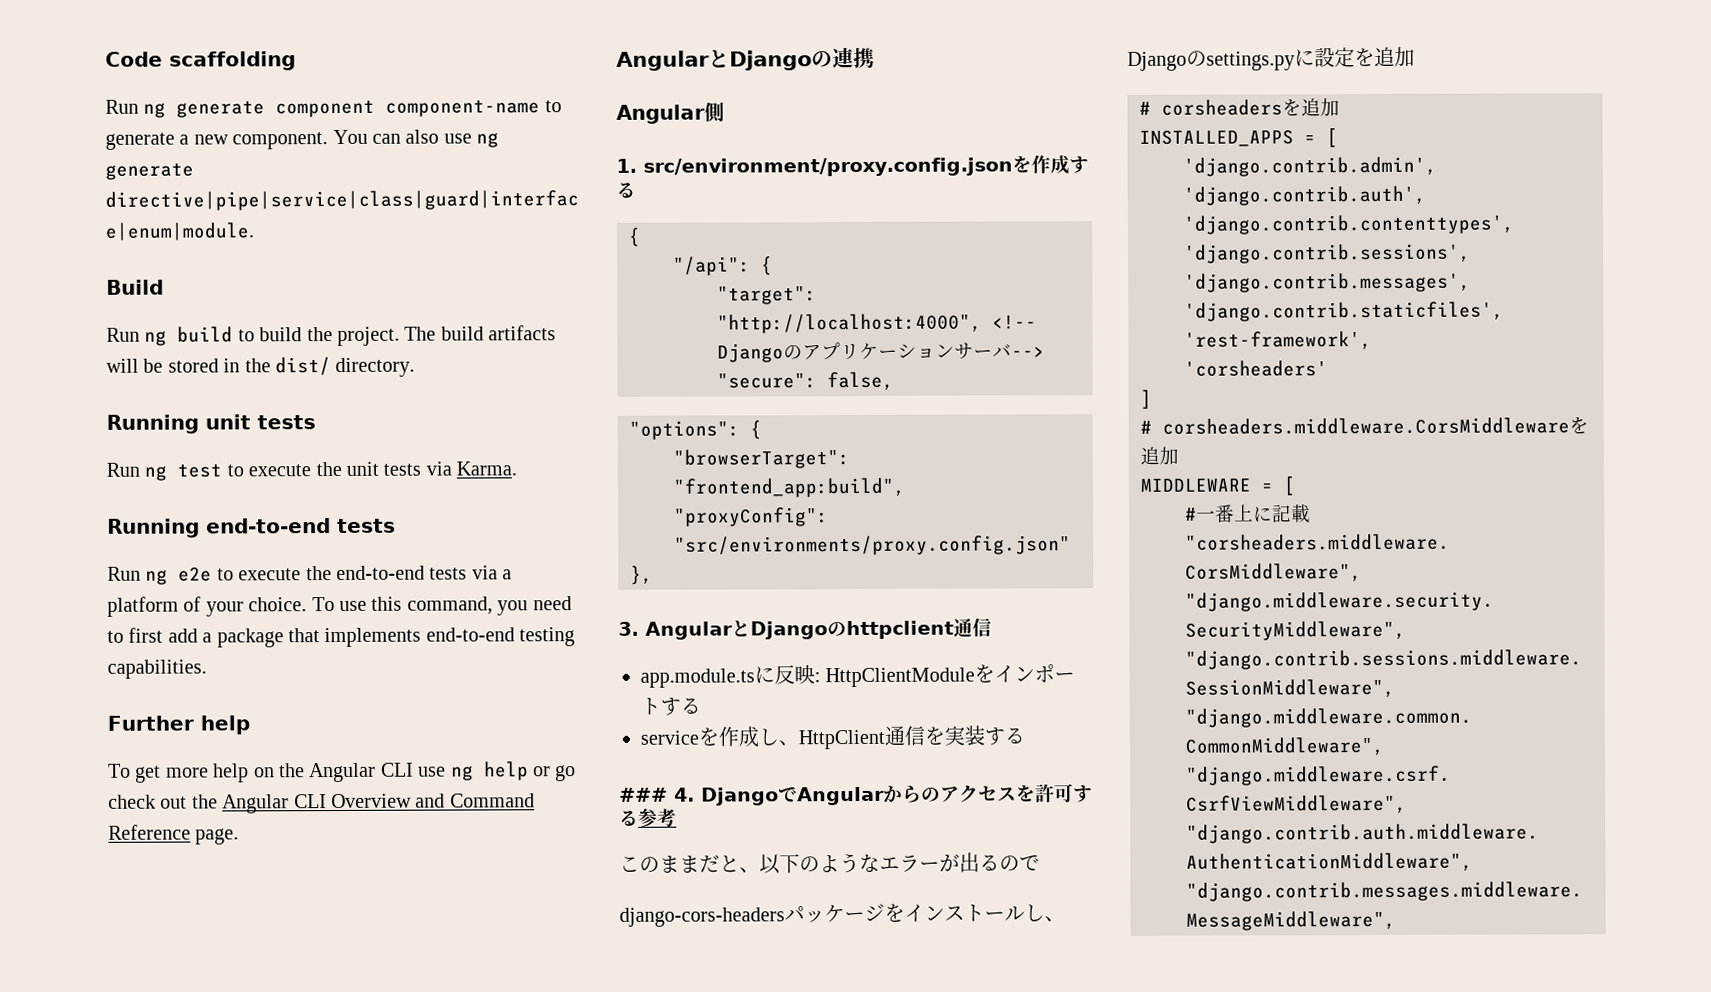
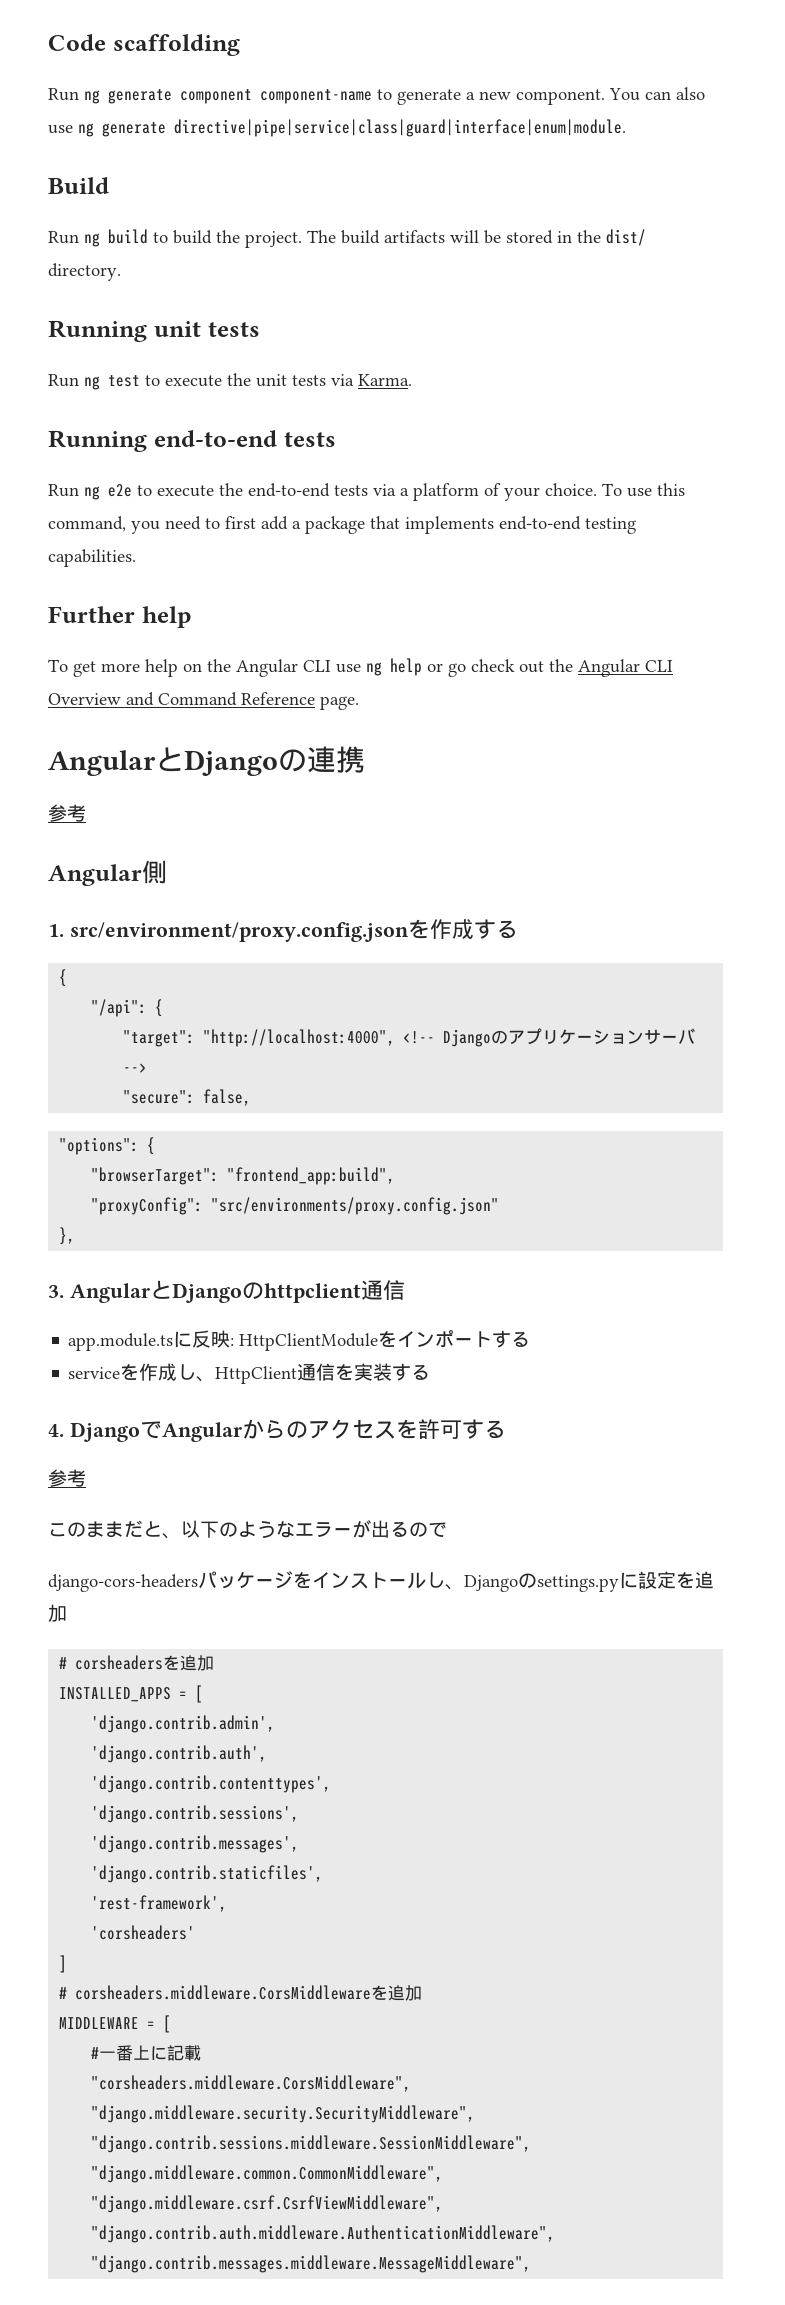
(875, 58) none -> [48,804,86,822] // 参考
[619,787,668,802] ### -> (431, 1372) none
(639, 817) none -> (506, 1429) //

